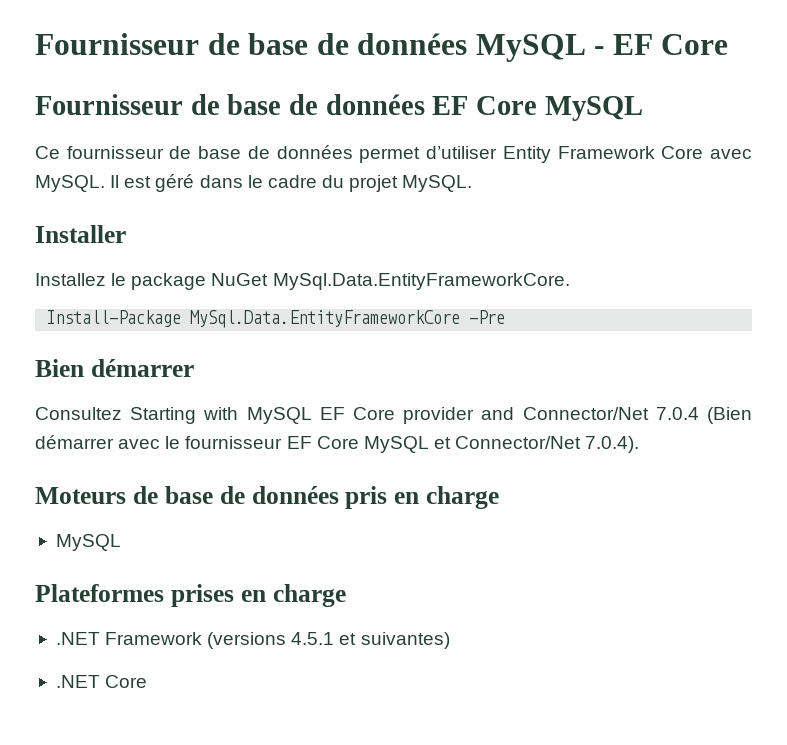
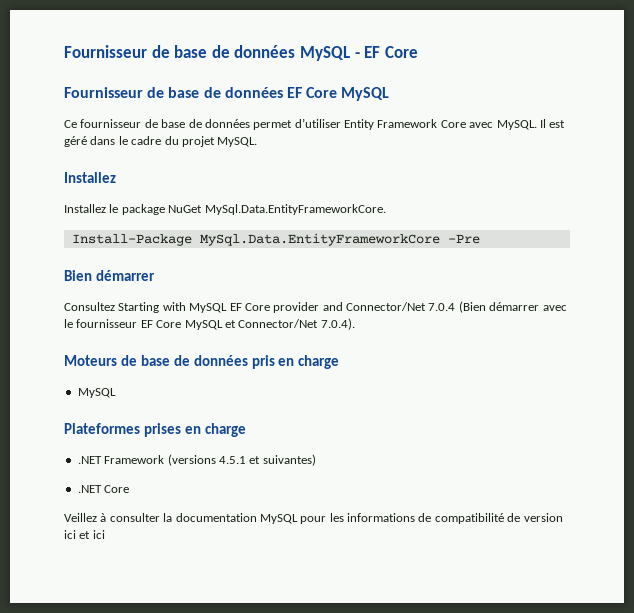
[35,225,126,243] Installer -> [64,172,116,183] Installez
(148, 681) none -> [64,513,563,524] [64,530,105,539] // Veillez à consulter la documentation MySQL pour les informations de compatibilité de version ici et ici

